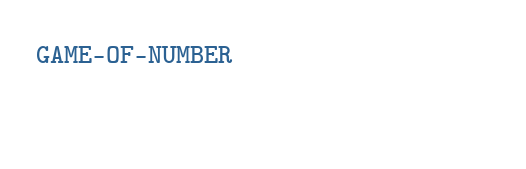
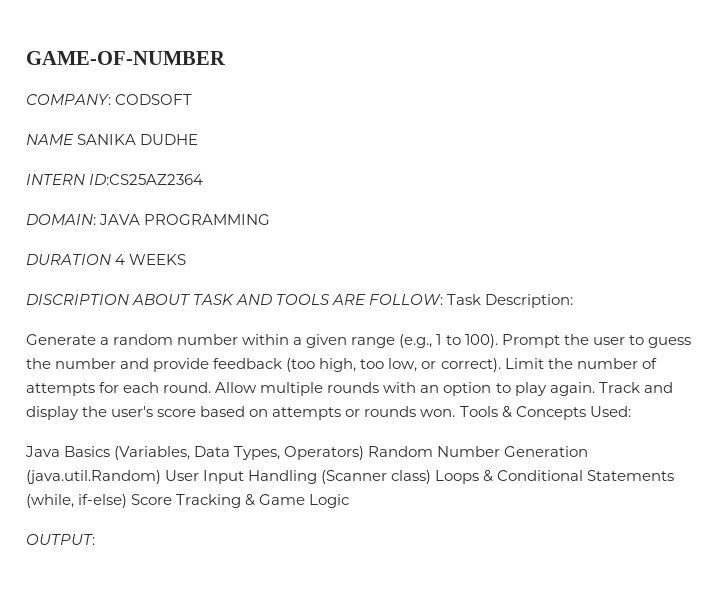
(233, 54) none -> [26,94,193,105] [26,134,199,145] [26,174,204,185] [26,214,271,225] [26,254,187,265] [26,294,574,308] [26,334,691,348] [26,358,657,372] [26,382,673,396] [26,406,631,420] [25,446,589,460] [26,470,675,484] [26,494,350,508] [26,534,95,545] // COMPANY: CODSOFT // NAME SANIKA DUDHE // INTERN ID:CS25AZ2364 // DOMAIN: JAVA PROGRAMMING // DURATION 4 WEEKS // DISCRIPTION ABOUT TASK AND TOOLS ARE FOLLOW: Task Description: // Generate a random number within a given range (e.g., 1 to 100). Prompt the user to guess the number and provide feedback (too high, too low, or correct). Limit the number of attempts for each round. Allow multiple rounds with an option to play again. Track and display the user's score based on attempts or rounds won. Tools & Concepts Used: // Java Basics (Variables, Data Types, Operators) Random Number Generation (java.util.Random) User Input Handling (Scanner class) Loops & Conditional Statements (while, if-else) Score Tracking & Game Logic // OUTPUT:

